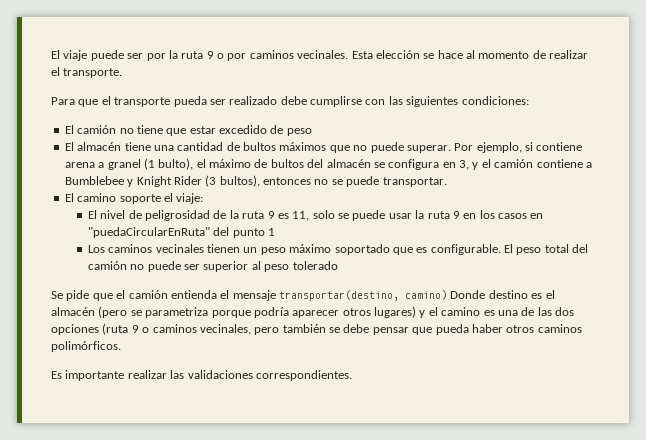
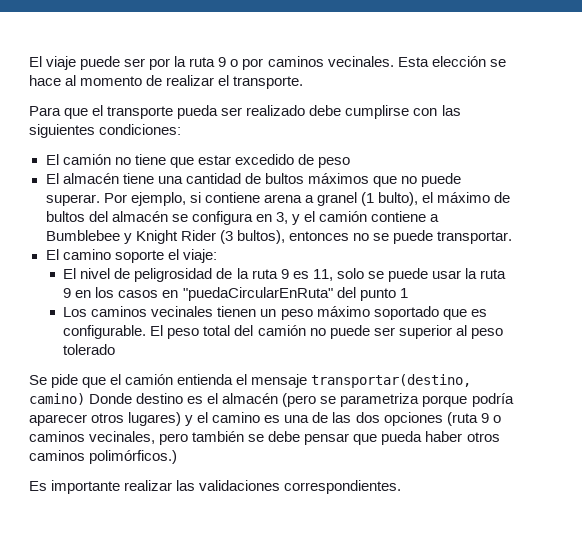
[51,341,121,352] polimórficos. -> [89,450,178,464] polimórficos.)

